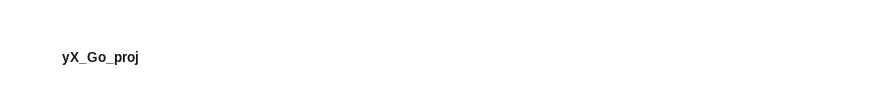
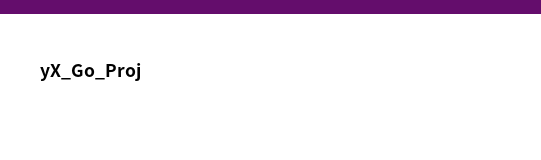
[62,51,139,65] yX_Go_proj -> [40,63,141,81] yX_Go_Proj

